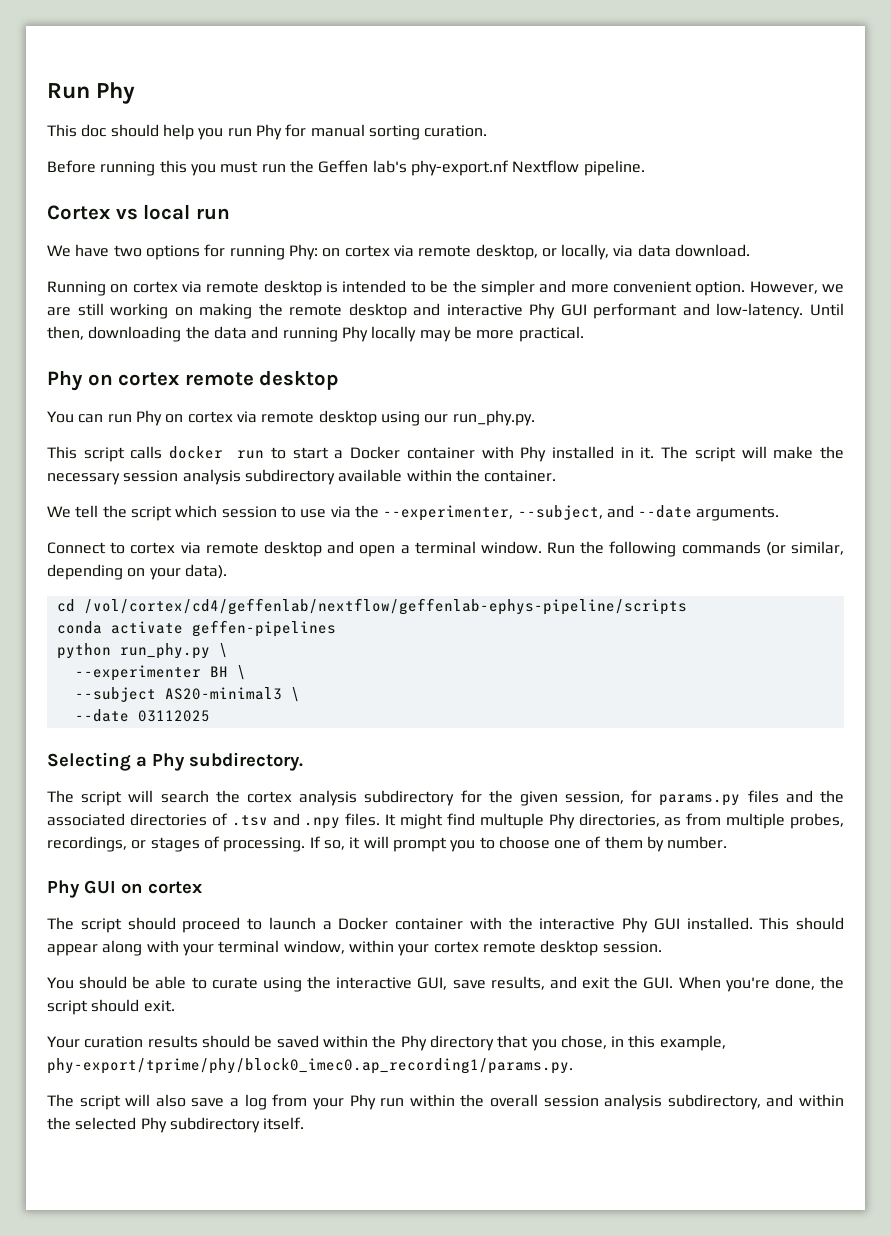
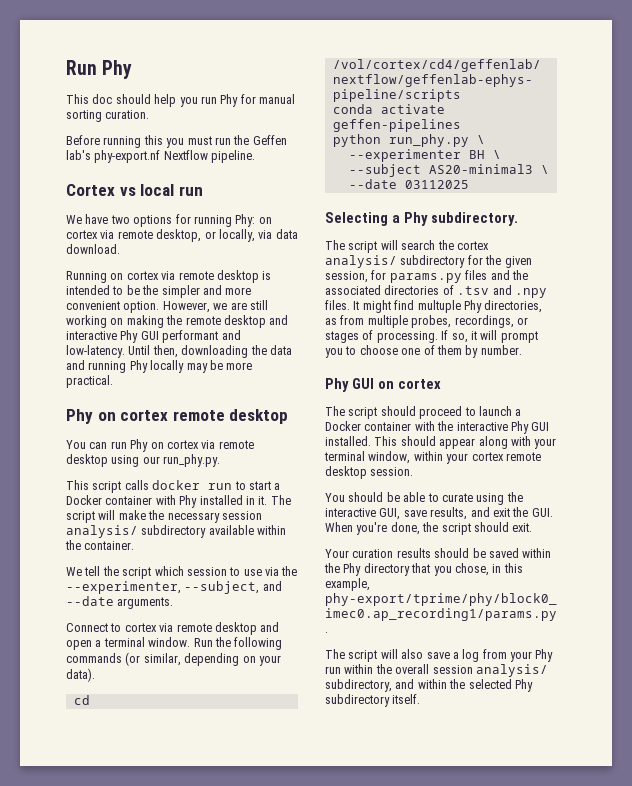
[182,469,241,485] analysis -> [66,525,138,538] analysis/
[299,790,358,806] analysis -> [325,255,397,268] analysis/
[604,1094,663,1110] analysis -> [475,664,548,677] analysis/

